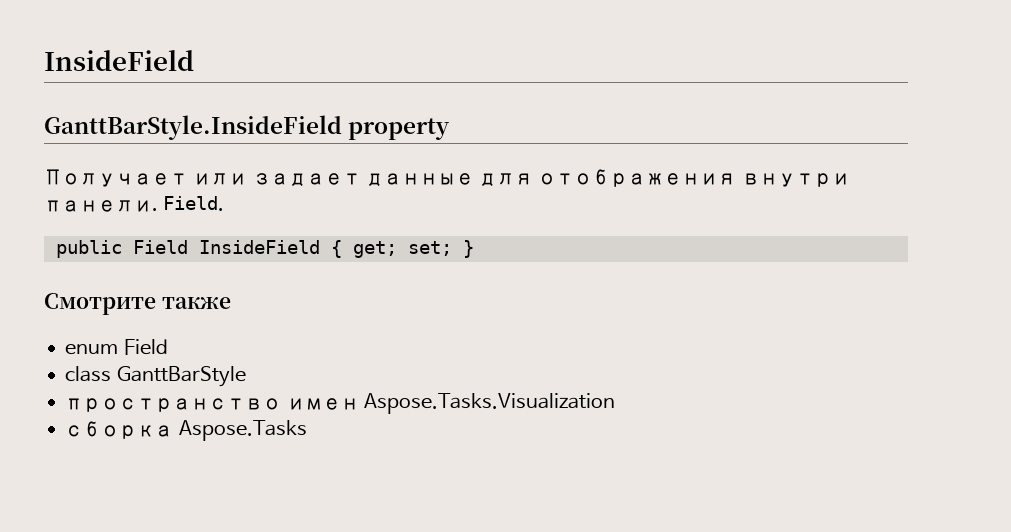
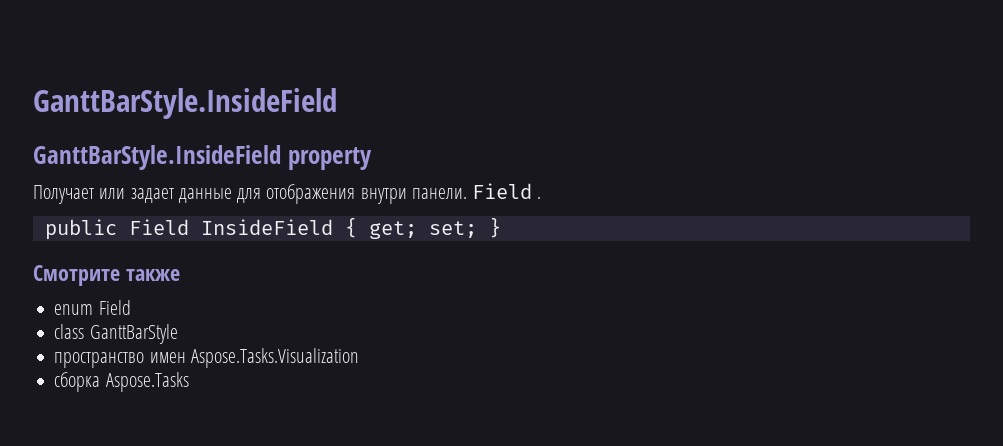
[44,50,194,71] InsideField -> [33,88,337,119] GanttBarStyle.InsideField
[163,196,225,211] Field. -> [472,183,542,199] Field .

